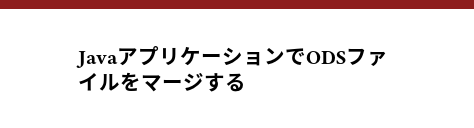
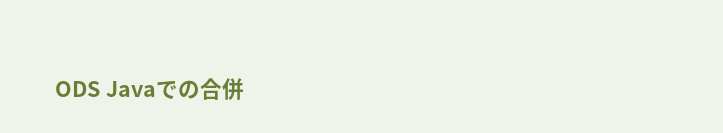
[76,46,388,68] [78,72,246,92] JavaアプリケーションでODSファイルをマージする -> [55,78,244,101] ODS Javaでの合併

